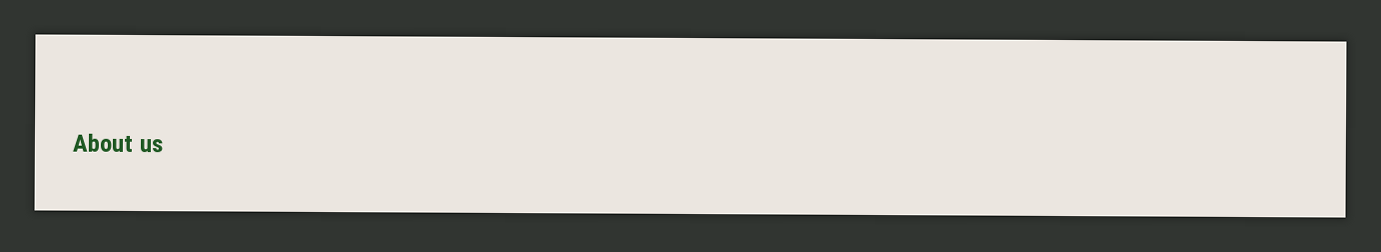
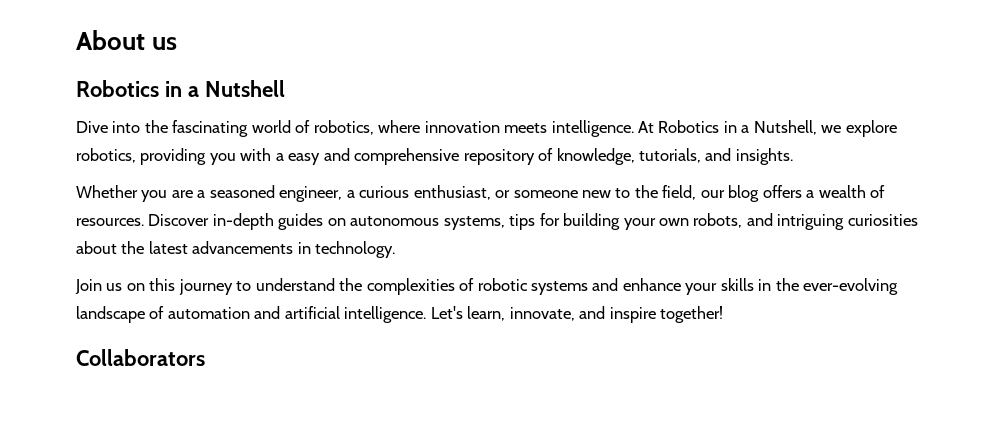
(163, 146) none -> [76,80,285,97] [76,120,897,137] [76,148,793,165] [76,185,886,202] [76,213,918,230] [76,241,396,258] [75,278,899,295] [76,306,724,323] [76,349,205,366] // Robotics in a Nutshell // Dive into the fascinating world of robotics, where innovation meets intelligence. At Robotics in a Nutshell, we explore robotics, providing you with a easy and comprehensive repository of knowledge, tutorials, and insights. // Whether you are a seasoned engineer, a curious enthusiast, or someone new to the field, our blog offers a wealth of resources. Discover in-depth guides on autonomous systems, tips for building your own robots, and intriguing curiosities about the latest advancements in technology. // Join us on this journey to understand the complexities of robotic systems and enhance your skills in the ever-evolving landscape of automation and artificial intelligence. Let's learn, innovate, and inspire together! // Collaborators

